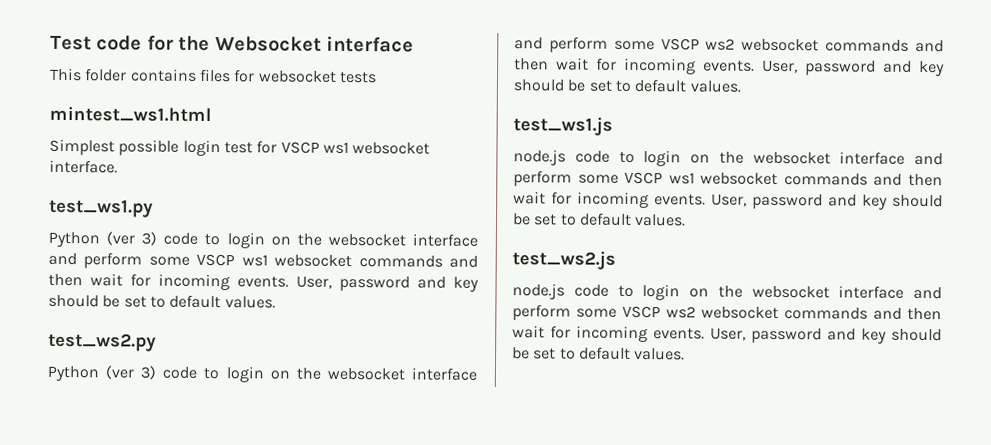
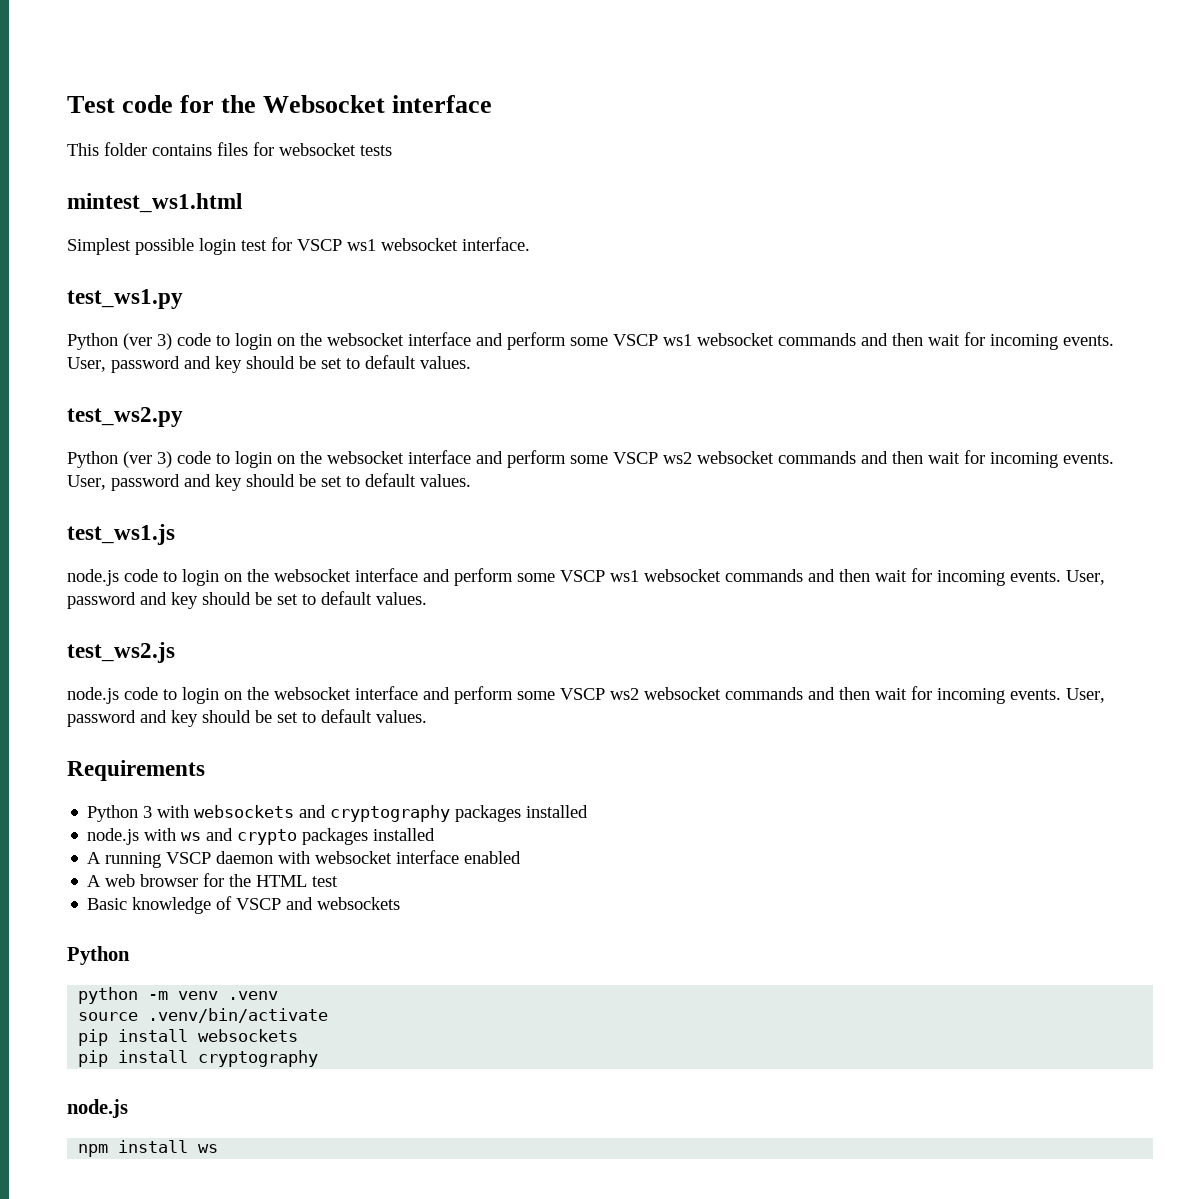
(686, 354) none -> [67,760,205,781] [87,805,589,822] [87,828,436,845] [87,850,522,868] [87,873,339,887] [87,896,401,914] [67,946,130,965] [78,987,279,1004] [78,1008,329,1023] [78,1029,299,1046] [78,1050,319,1067] [67,1099,128,1118] [78,1140,219,1157] // Requirements // Python 3 with websockets and cryptography packages installed // node.js with ws and crypto packages installed // A running VSCP daemon with websocket interface enabled // A web browser for the HTML test // Basic knowledge of VSCP and websockets // Python // python -m venv .venv // source .venv/bin/activate // pip install websockets // pip install cryptography // node.js // npm install ws

